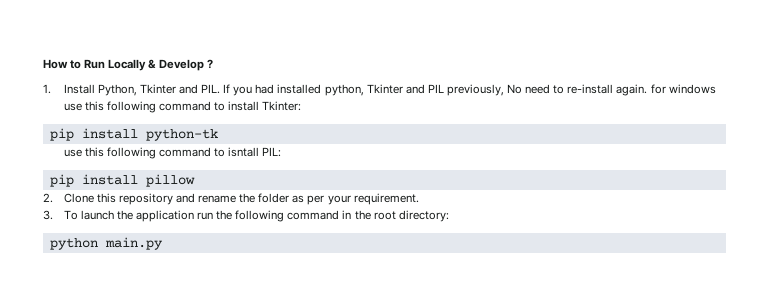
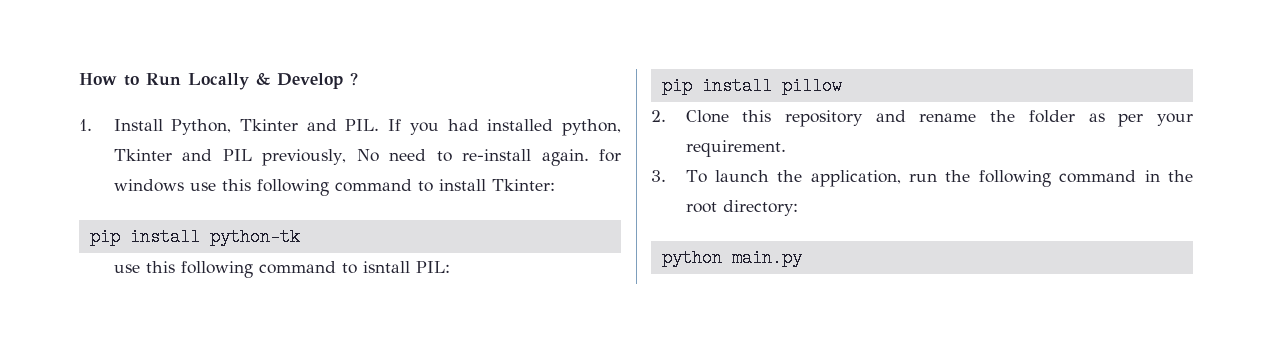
[135,210,194,222] application -> [810,170,901,187] application,

